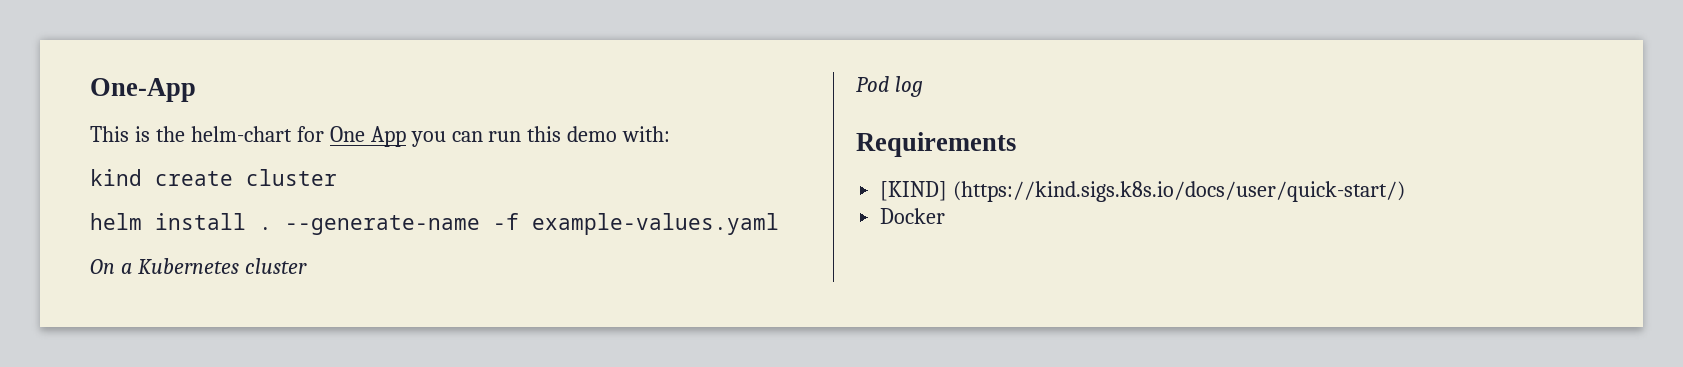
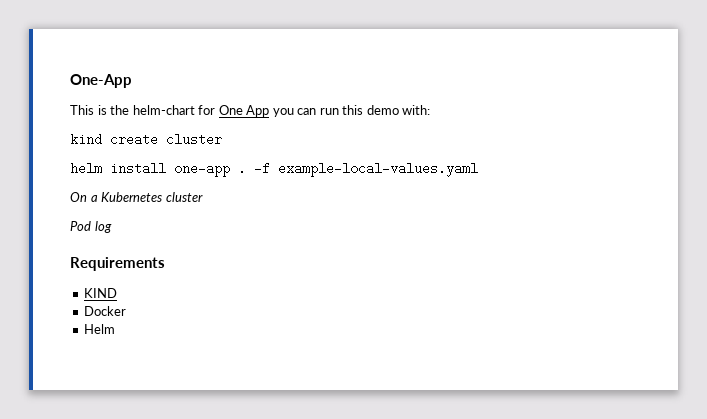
[259,213,779,235] . --generate-name -f example-values.yaml -> [174,162,478,177] one-app . -f example-local-values.yaml
[880,181,1406,202] [KIND] (https://kind.sigs.k8s.io/docs/user/quick-start/) -> [84,288,118,298] KIND
(946, 216) none -> [84,324,116,334] // Helm

